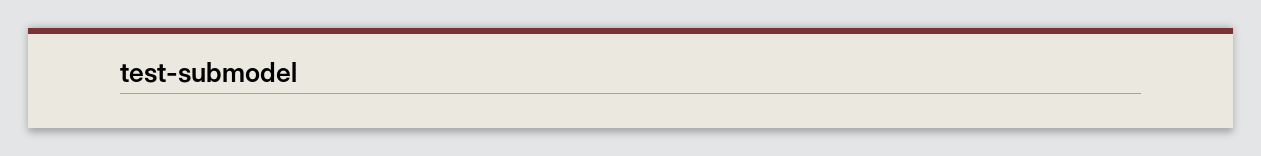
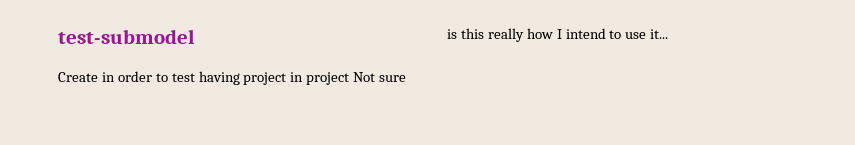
(297, 72) none -> [58,71,407,85] [447,28,669,42] // Create in order to test having project in project Not sure is this really how I intend to use it...

